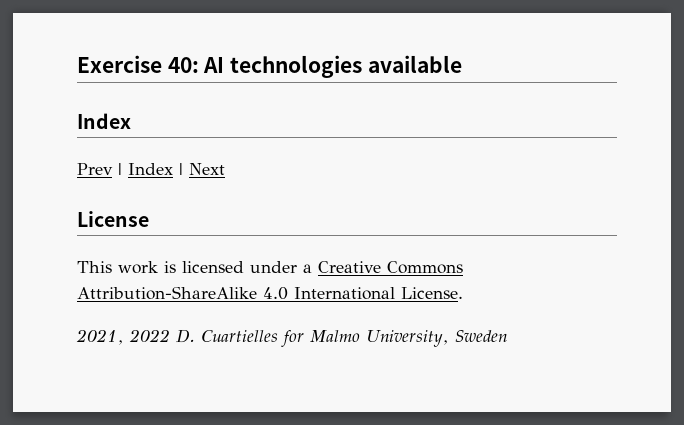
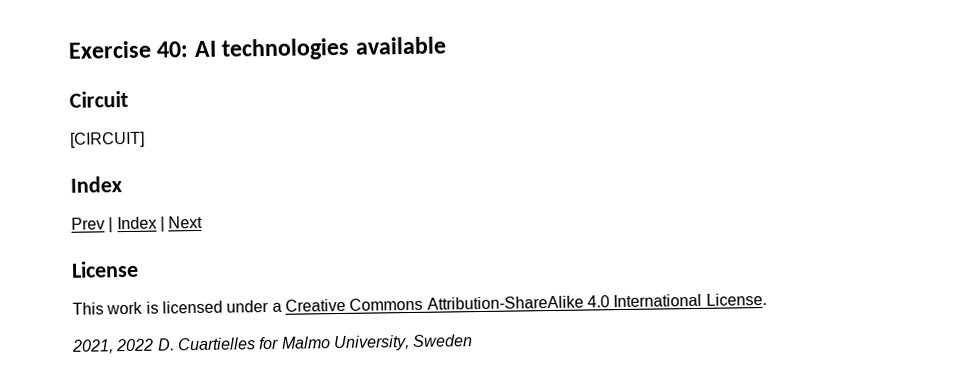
(462, 64) none -> [69,90,129,108] [70,131,145,148] // Circuit // [CIRCUIT]

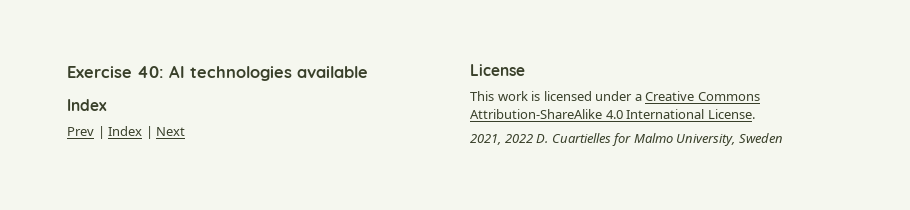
[69,90,129,108] [70,131,145,148] // Circuit // [CIRCUIT] -> (368, 72) none

